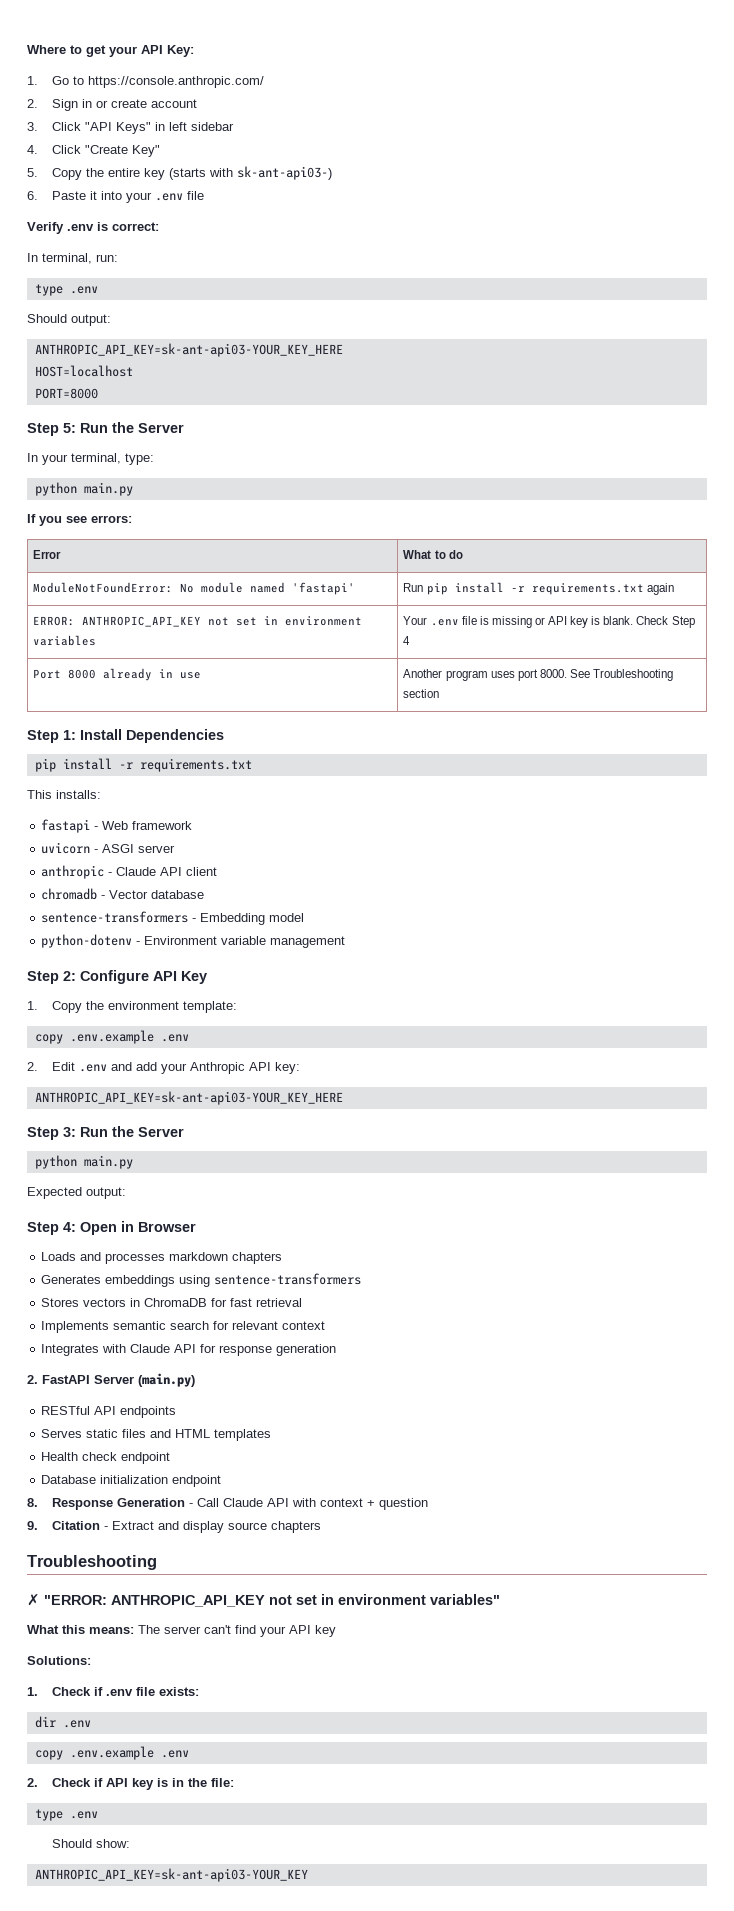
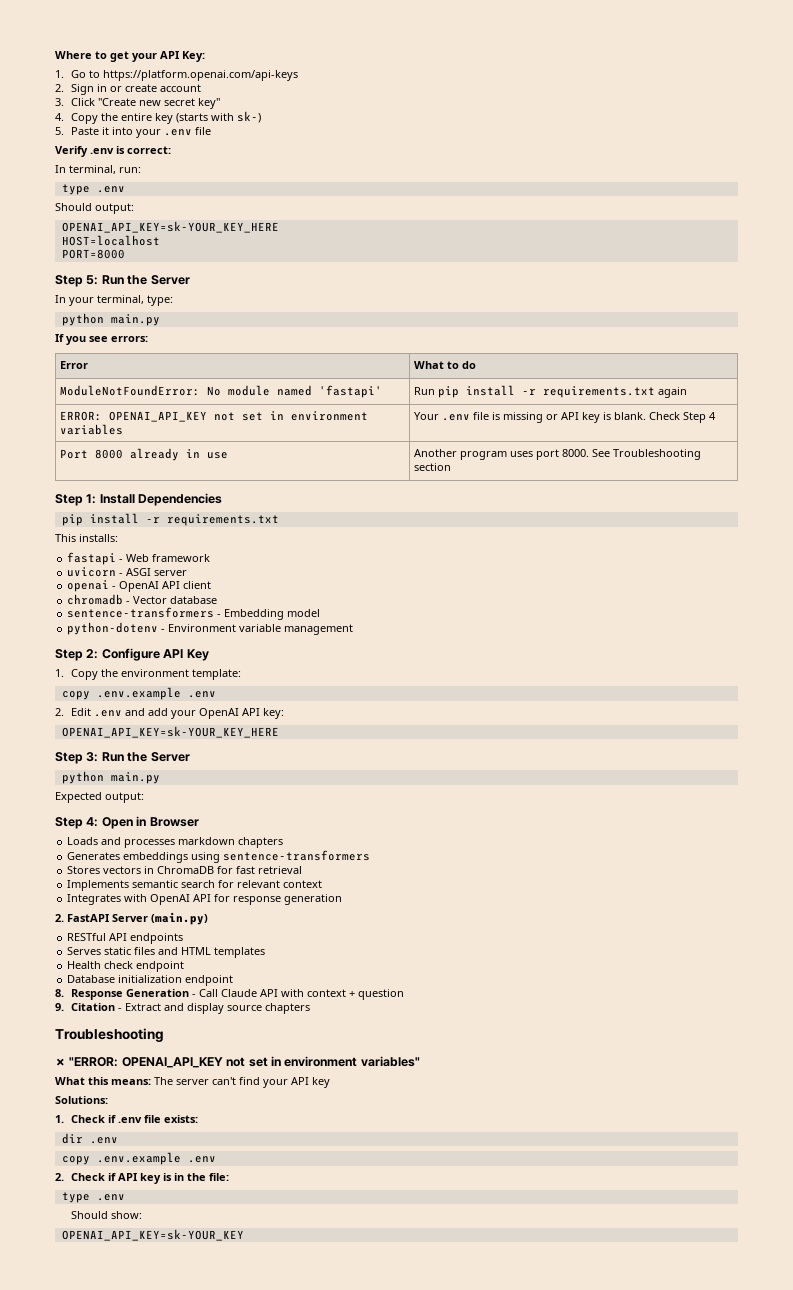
[88,76,265,88] https://console.anthropic.com/ -> [102,70,298,81] https://platform.openai.com/api-keys
[85,122,235,134] [27,145,161,157] [27,168,38,177] "API Keys" in left sidebar // 4. Click "Create Key" // 5. -> [97,98,220,109] [55,113,64,121] "Create new secret key" // 4.
[237,166,333,180] [27,191,38,200] sk-ant-api03-) // 6. -> [236,111,261,123] [55,127,64,135] sk-) // 5.
[34,343,343,357] ANTHROPIC_API_KEY=sk-ant-api03-YOUR_KEY_HERE -> [61,221,279,233] OPENAI_API_KEY=sk-YOUR_KEY_HERE
[82,616,202,627] ANTHROPIC_API_KEY -> [109,411,208,422] OPENAI_API_KEY
[41,865,157,879] anthropic - Claude -> [67,580,160,592] openai - OpenAI
[190,1062,246,1074] Anthropic -> [198,708,239,719] OpenAI
[34,1091,343,1105] ANTHROPIC_API_KEY=sk-ant-api03-YOUR_KEY_HERE -> [61,726,279,738] OPENAI_API_KEY=sk-YOUR_KEY_HERE
[130,1344,171,1353] Claude -> [150,894,191,905] OpenAI
[111,1595,265,1607] ANTHROPIC_API_KEY -> [121,1057,223,1068] OPENAI_API_KEY
[34,1868,308,1882] ANTHROPIC_API_KEY=sk-ant-api03-YOUR_KEY -> [61,1229,244,1241] OPENAI_API_KEY=sk-YOUR_KEY

